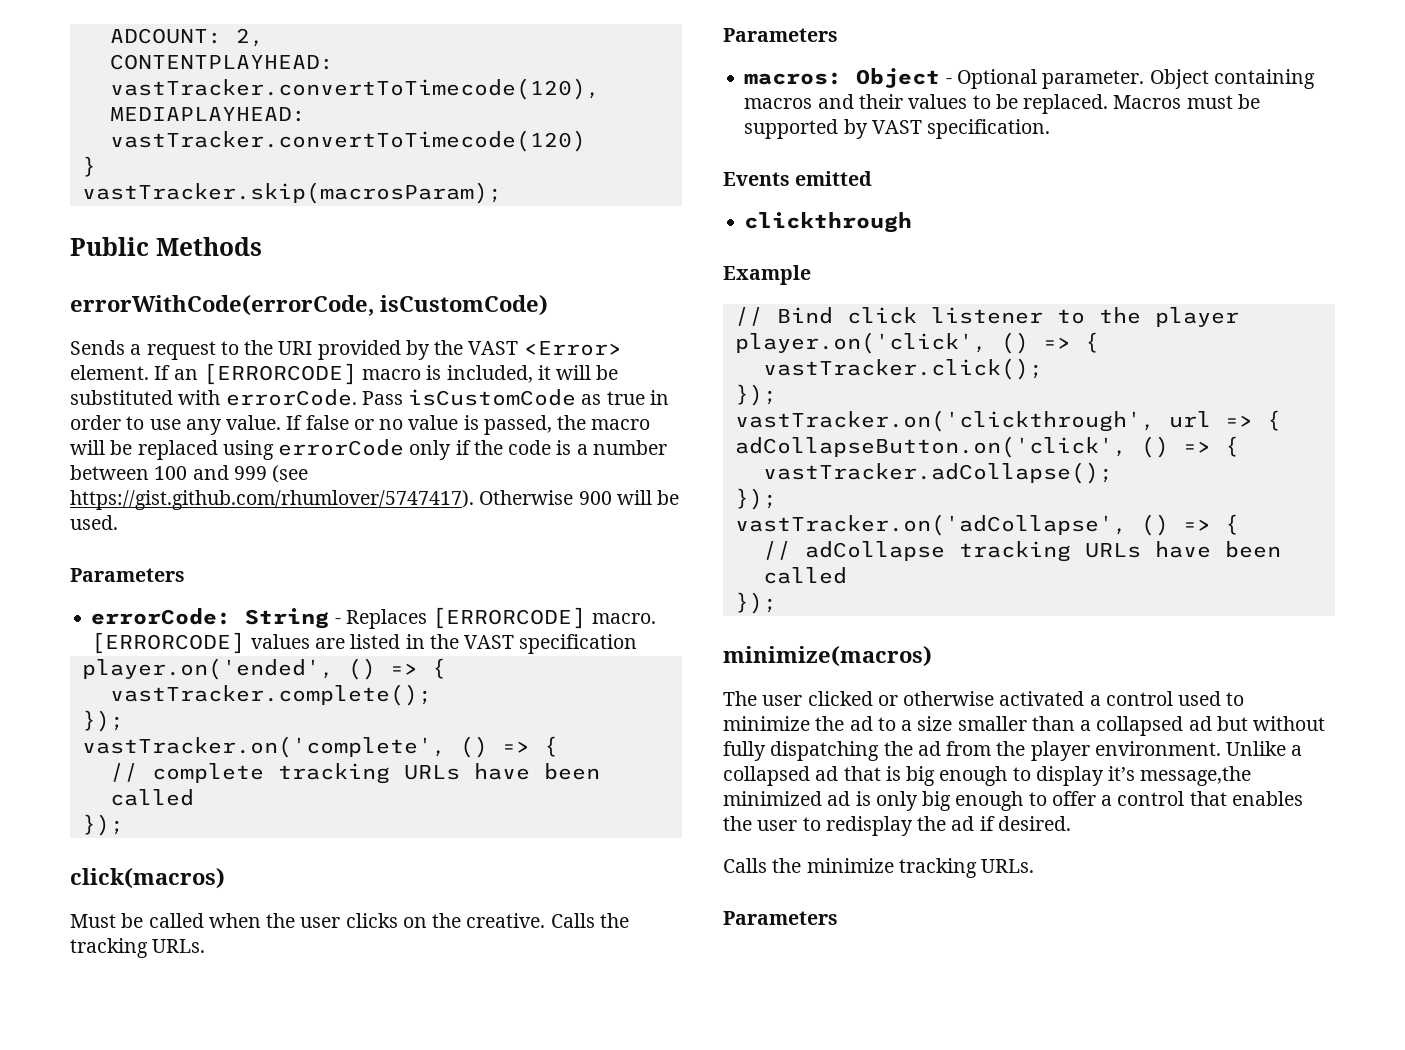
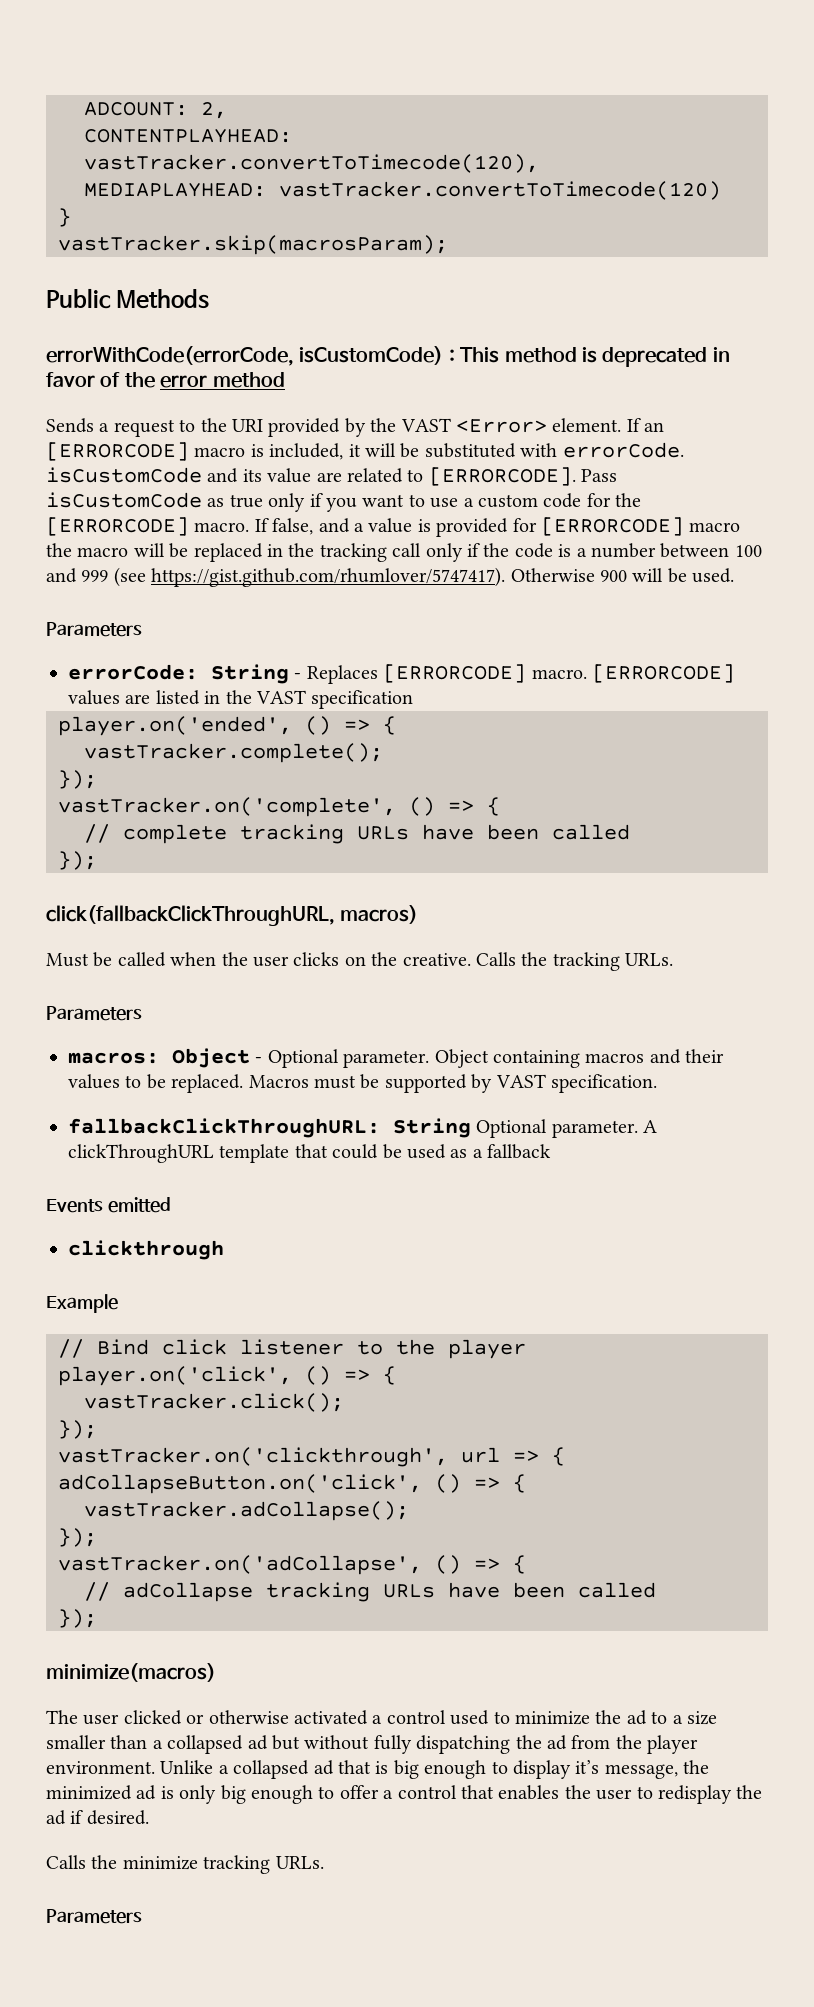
(548, 305) none -> [448,347,730,367] [46,372,285,388] : This method is deprecated in favor of the error method
[361,389,669,406] [70,415,552,435] Pass isCustomCode as true in order to use any value. If false or no value is passed, -> [46,467,618,486] [46,492,642,512] [46,517,741,537] isCustomCode and its value are related to [ERRORCODE]. Pass isCustomCode as true only if you want to use a custom code for the [ERRORCODE] macro. If false, and a value is provided for [ERRORCODE] macro
[222,439,405,460] using errorCode -> [267,543,422,562] in the tracking call
[70,868,225,889] click(macros) -> [46,905,419,926] click(fallbackClickThroughURL, macros)
(1051, 129) none -> [68,1118,658,1138] [68,1144,552,1163] // fallbackClickThroughURL: String Optional parameter. A clickThroughURL template that could be used as a fallback
[1140,766,1252,786] message,the -> [604,1760,710,1779] message, the

